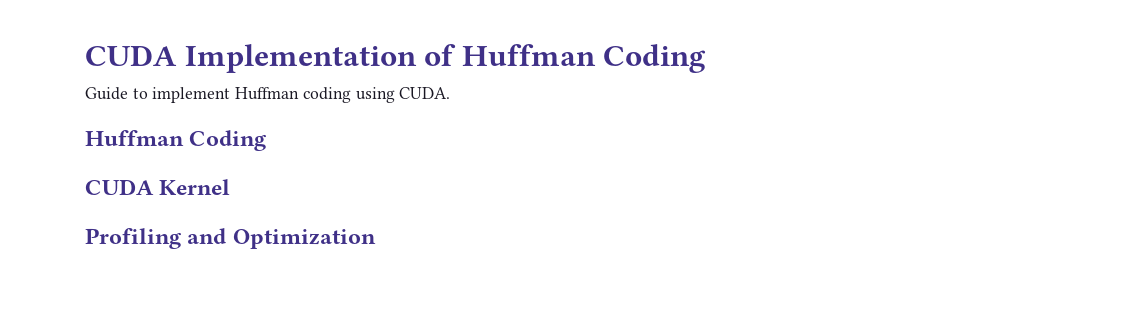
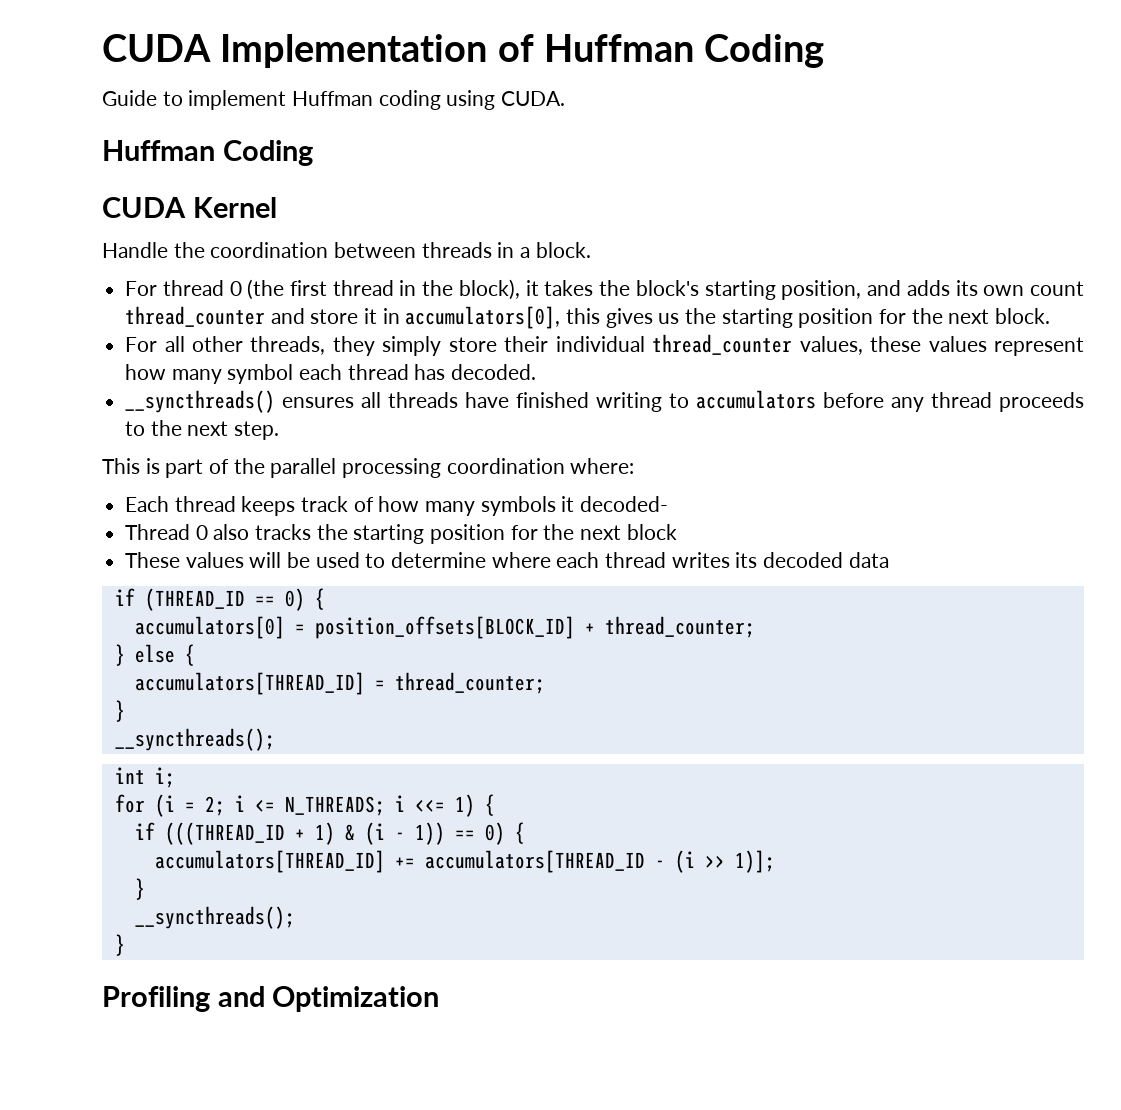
(231, 187) none -> [102,242,591,258] [125,279,1085,300] [125,306,1051,329] [125,334,1084,356] [125,364,537,384] [125,390,1084,413] [125,420,280,440] [102,458,635,478] [125,496,669,516] [125,524,677,544] [125,552,889,568] [114,588,325,611] [134,616,755,639] [114,644,195,666] [134,672,545,695] [114,700,125,722] [114,728,275,751] [114,767,175,788] [114,794,495,817] [134,822,525,845] [154,850,775,873] [134,878,145,900] [134,906,295,929] [114,934,125,956] // Handle the coordination between threads in a block. // For thread 0 (the first thread in the block), it takes the block's starting position, and adds its own count thread_counter and store it in accumulators[0], this gives us the starting position for the next block. // For all other threads, they simply store their individual thread_counter values, these values represent how many symbol each thread has decoded. // __syncthreads() ensures all threads have finished writing to accumulators before any thread proceeds to the next step. // This is part of the parallel processing coordination where: // Each thread keeps track of how many symbols it decoded- // Thread 0 also tracks the starting position for the next block // These values will be used to determine where each thread writes its decoded data // if (THREAD_ID == 0) { // accumulators[0] = position_offsets[BLOCK_ID] + thread_counter; // } else { // accumulators[THREAD_ID] = thread_counter; // } // __syncthreads(); // int i; // for (i = 2; i <= N_THREADS; i <<= 1) { // if (((THREAD_ID + 1) & (i - 1)) == 0) { // accumulators[THREAD_ID] += accumulators[THREAD_ID - (i >> 1)]; // } // __syncthreads(); // }

